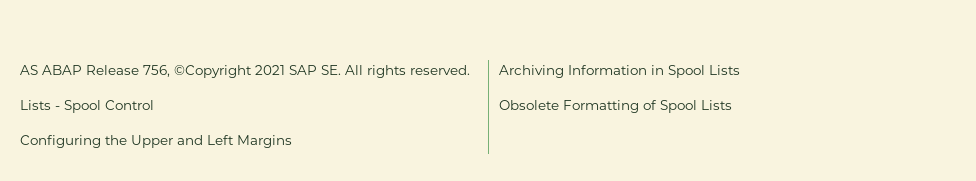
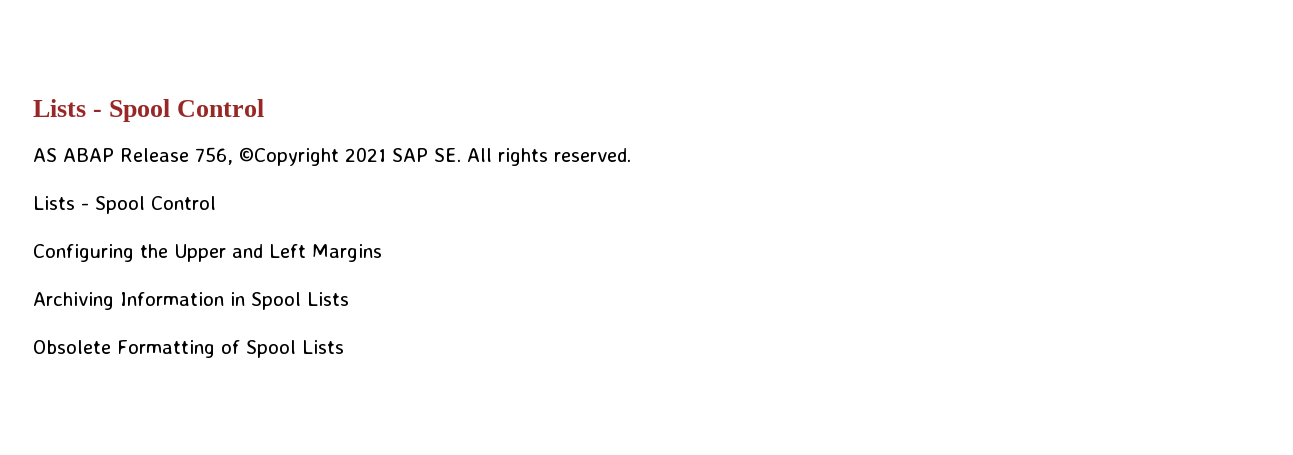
(20, 70) none -> [33,99,265,122] Lists - Spool Control //

